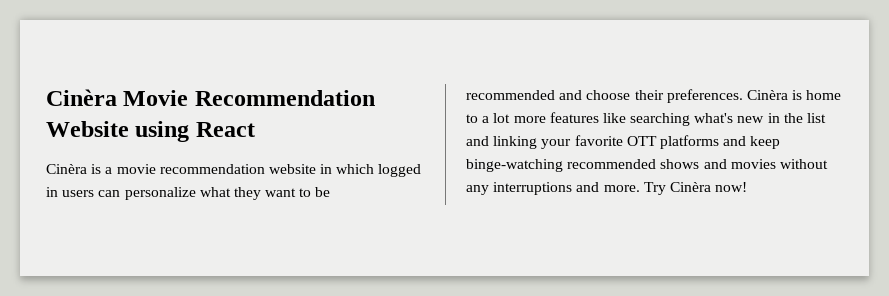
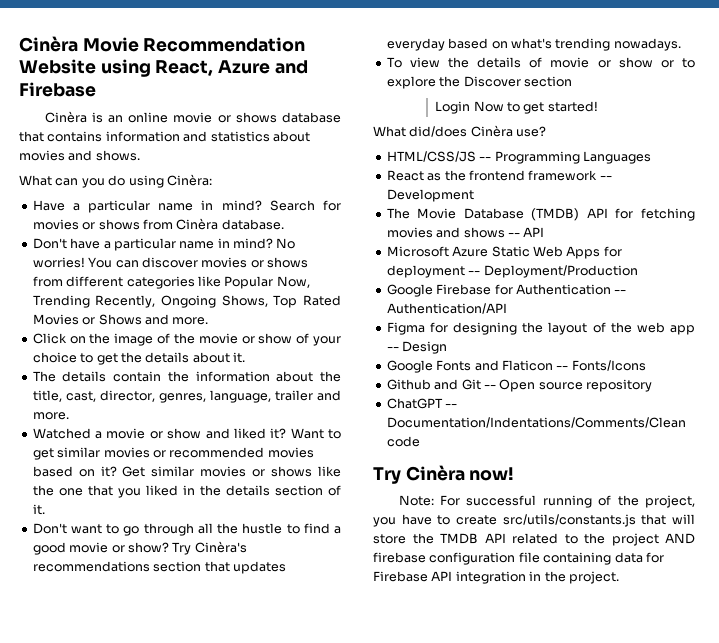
[195,122,255,137] [46,164,422,177] [46,187,331,200] [466,89,842,103] [466,112,827,126] [466,135,781,149] [466,159,828,172] [466,182,748,195] React // Cinèra is a movie recommendation website in which logged in users can personalize what they want to be recommended and choose their preferences. Cinèra is home to a lot more features like searching what's new in the list and linking your favorite OTT platforms and keep binge-watching recommended shows and movies without any interruptions and more. Try Cinèra now! -> [155,60,308,76] [19,82,96,97] [44,111,341,123] [19,131,310,142] [19,150,140,161] [19,174,212,188] [32,200,341,213] [32,218,284,230] [32,238,296,251] [32,257,308,268] [32,276,310,289] [32,295,341,308] [32,314,209,325] [32,333,341,346] [32,352,245,365] [32,371,341,382] [32,390,341,403] [32,412,69,420] [32,428,341,439] [32,447,314,460] [32,466,341,477] [32,485,341,498] [32,504,45,515] [32,523,341,536] [32,541,247,555] [32,561,286,574] [386,38,681,51] [386,57,695,68] [386,76,572,89] [435,101,598,114] [373,125,547,137] [386,151,651,164] [386,170,612,181] [386,189,474,202] [386,208,695,221] [386,227,545,238] [386,246,622,259] [386,265,638,278] [386,284,627,297] [386,303,507,314] [386,322,695,335] [386,341,448,354] [386,360,646,373] [386,379,652,392] [386,398,458,409] [386,417,686,428] [386,436,420,447] [373,465,515,484] [398,495,695,508] [373,514,695,527] [373,533,695,546] [373,552,664,565] [373,571,619,584] React, Azure and Firebase // Cinèra is an online movie or shows database that contains information and statistics about movies and shows. // What can you do using Cinèra: // Have a particular name in mind? Search for movies or shows from Cinèra database. // Don't have a particular name in mind? No worries! You can discover movies or shows from different categories like Popular Now, Trending Recently, Ongoing Shows, Top Rated Movies or Shows and more. // Click on the image of the movie or show of your choice to get the details about it. // The details contain the information about the title, cast, director, genres, language, trailer and more. // Watched a movie or show and liked it? Want to get similar movies or recommended movies based on it? Get similar movies or shows like the one that you liked in the details section of it. // Don't want to go through all the hustle to find a good movie or show? Try Cinèra's recommendations section that updates everyday based on what's trending nowadays. // To view the details of movie or show or to explore the Discover section // Login Now to get started! // What did/does Cinèra use? // HTML/CSS/JS -- Programming Languages // React as the frontend framework -- Development // The Movie Database (TMDB) API for fetching movies and shows -- API // Microsoft Azure Static Web Apps for deployment -- Deployment/Production // Google Firebase for Authentication -- Authentication/API // Figma for designing the layout of the web app -- Design // Google Fonts and Flaticon -- Fonts/Icons // Github and Git -- Open source repository // ChatGPT -- Documentation/Indentations/Comments/Clean code // Try Cinèra now! // Note: For successful running of the project, you have to create src/utils/constants.js that will store the TMDB API related to the project AND firebase configuration file containing data for Firebase API integration in the project.

